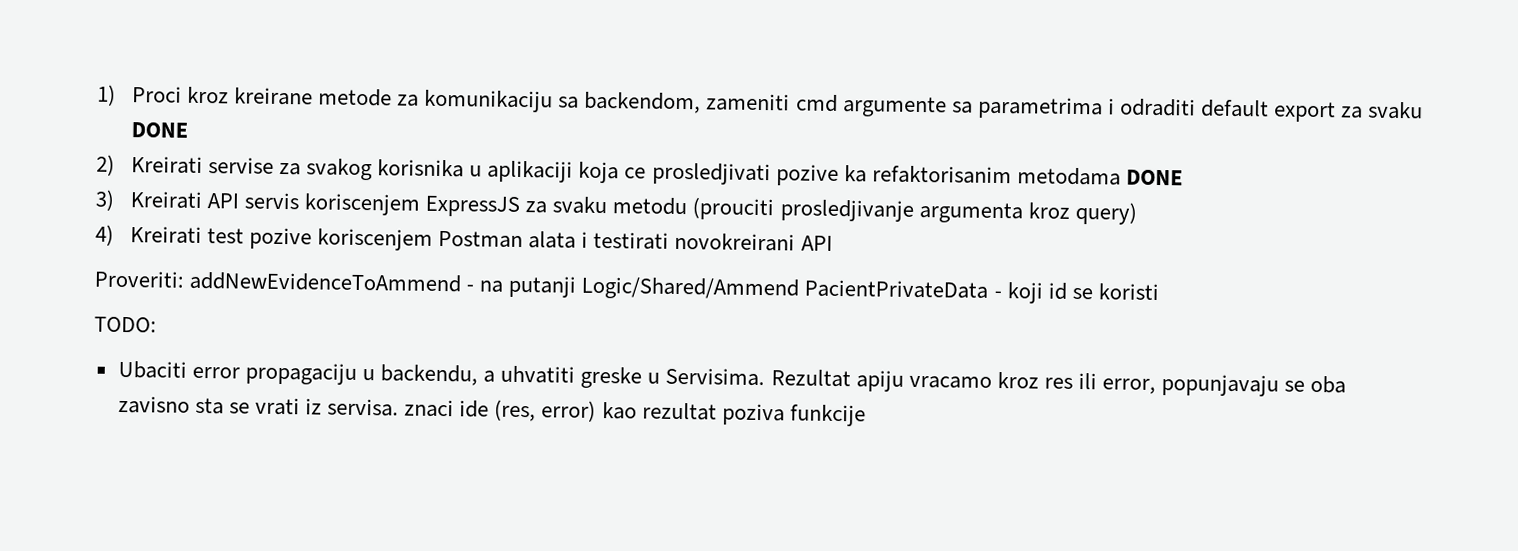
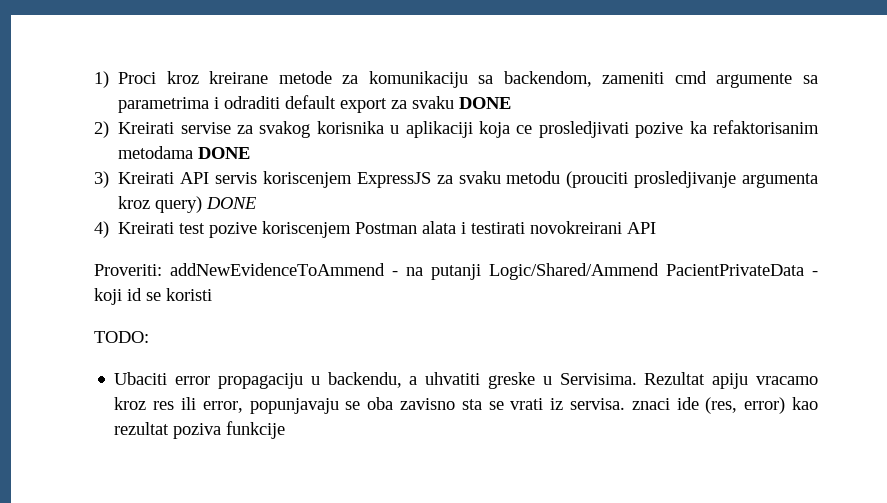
(1137, 213) none -> [206,197,257,209] DONE

